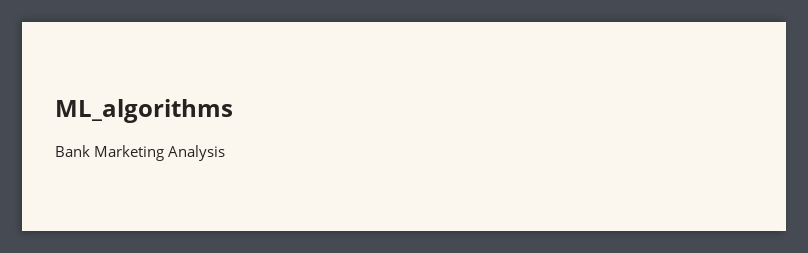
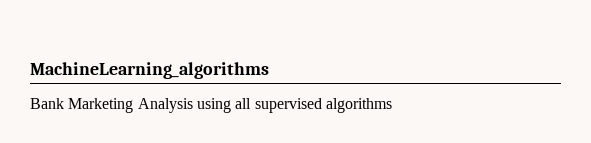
[55,99,233,123] ML_algorithms -> [30,62,269,79] MachineLearning_algorithms
(226, 153) none -> [196,98,392,113] using all supervised algorithms

